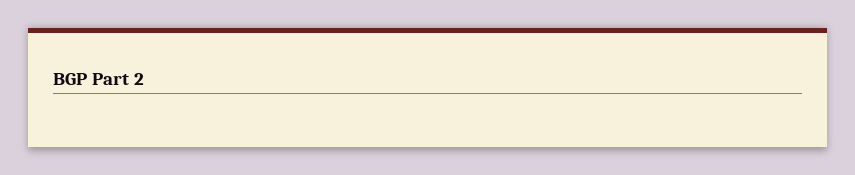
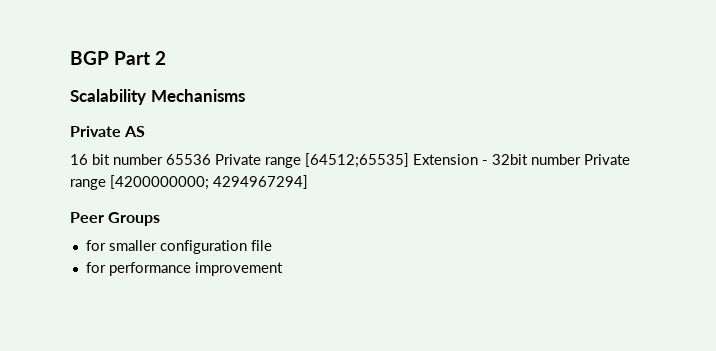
(145, 79) none -> [70,89,245,105] [70,126,146,137] [70,153,630,168] [70,175,308,190] [70,212,161,226] [85,240,272,254] [85,262,283,276] // Scalability Mechanisms // Private AS // 16 bit number 65536 Private range [64512;65535] Extension - 32bit number Private range [4200000000; 4294967294] // Peer Groups // for smaller configuration file // for performance improvement

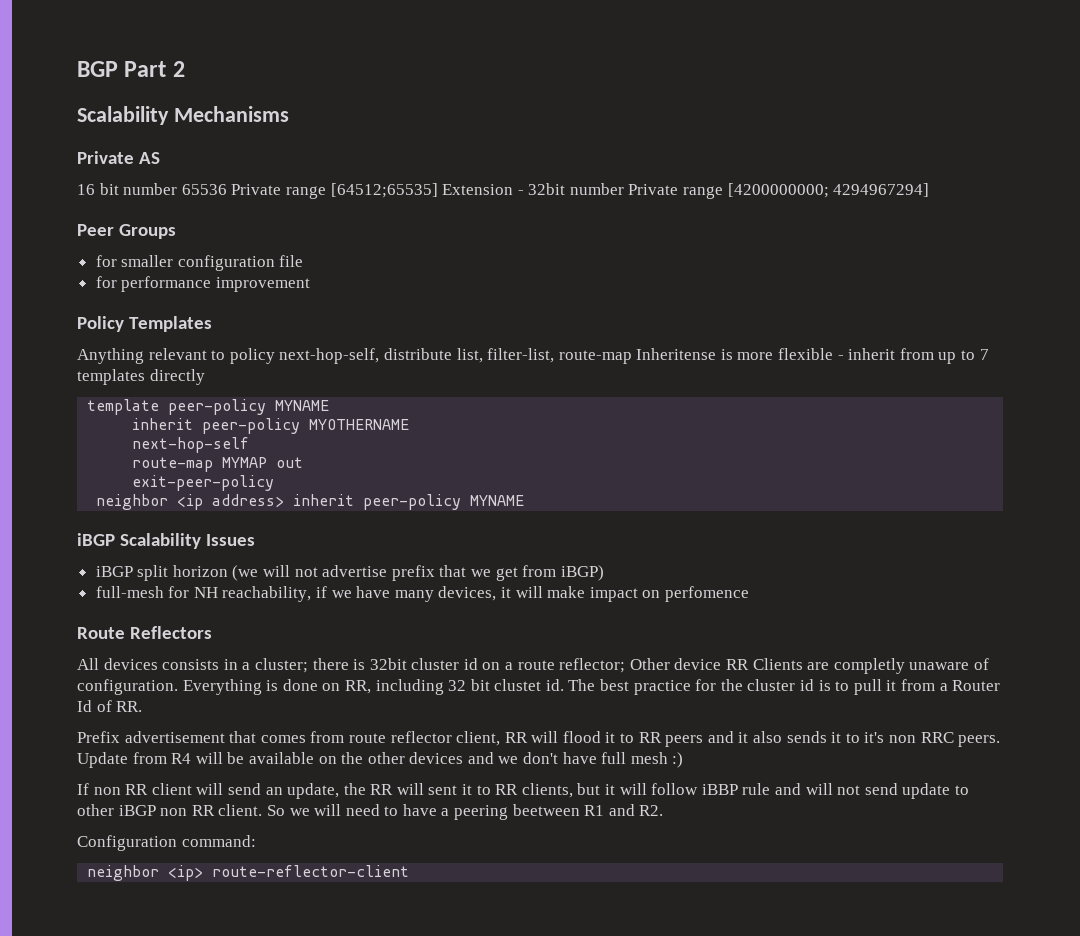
(283, 269) none -> [77,316,213,332] [77,348,989,364] [77,369,205,385] [87,399,330,415] [132,418,410,434] [132,437,250,453] [132,457,304,472] [132,475,275,491] [96,494,525,510] [77,533,256,549] [95,565,604,581] [95,586,749,602] [77,626,213,639] [77,658,989,674] [77,679,1001,695] [77,700,143,712] [77,731,1001,747] [77,752,684,768] [77,783,969,799] [77,804,664,820] [77,835,256,851] [87,865,410,881] // Policy Templates // Anything relevant to policy next-hop-self, distribute list, filter-list, route-map Inheritense is more flexible - inherit from up to 7 templates directly // template peer-policy MYNAME // inherit peer-policy MYOTHERNAME // next-hop-self // route-map MYMAP out // exit-peer-policy // neighbor <ip address> inherit peer-policy MYNAME // iBGP Scalability Issues // iBGP split horizon (we will not advertise prefix that we get from iBGP) // full-mesh for NH reachability, if we have many devices, it will make impact on perfomence // Route Reflectors // All devices consists in a cluster; there is 32bit cluster id on a route reflector; Other device RR Clients are completly unaware of configuration. Everything is done on RR, including 32 bit clustet id. The best practice for the cluster id is to pull it from a Router Id of RR. // Prefix advertisement that comes from route reflector client, RR will flood it to RR peers and it also sends it to it's non RRC peers. Update from R4 will be available on the other devices and we don't have full mesh :) // If non RR client will send an update, the RR will sent it to RR clients, but it will follow iBBP rule and will not send update to other iBGP non RR client. So we will need to have a peering beetween R1 and R2. // Configuration command: // neighbor <ip> route-reflector-client

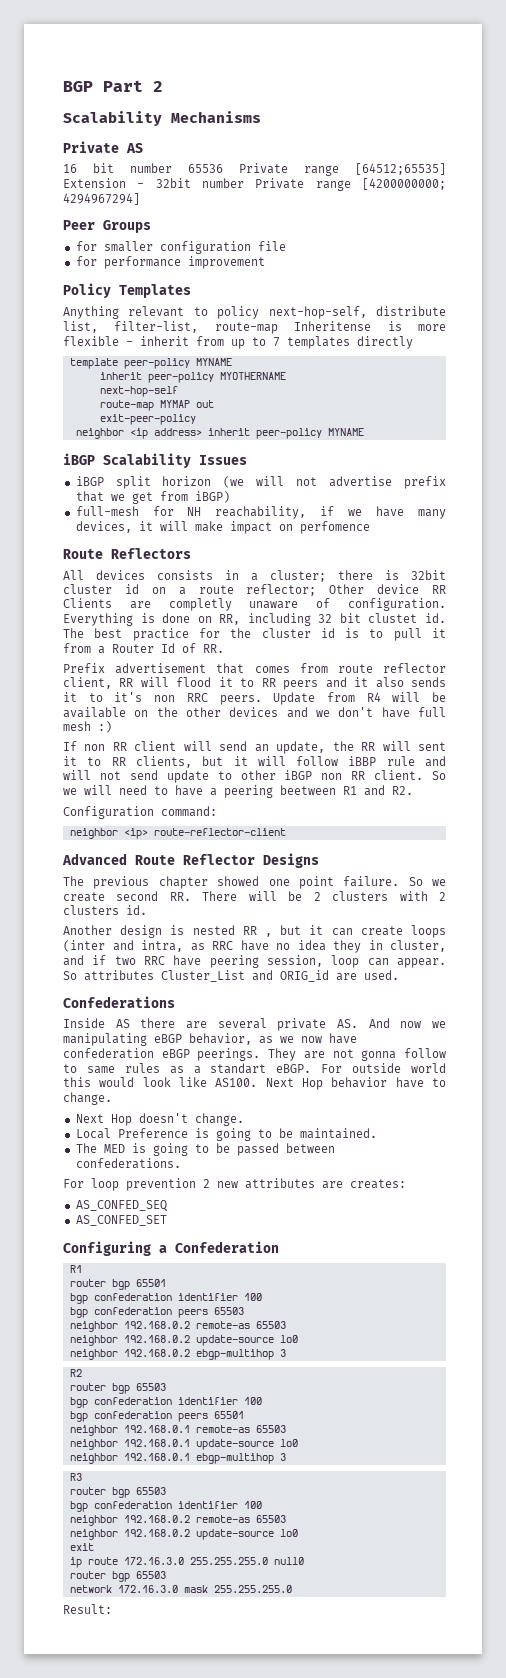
(410, 871) none -> [62,853,319,868] [63,876,446,889] [63,891,447,902] [63,905,147,915] [63,925,446,938] [63,940,446,953] [63,955,446,968] [63,970,399,982] [63,996,175,1008] [63,1018,447,1031] [63,1033,357,1046] [63,1048,447,1061] [63,1063,447,1074] [63,1077,446,1090] [63,1092,112,1105] [75,1113,244,1126] [75,1128,377,1141] [75,1143,335,1156] [75,1158,181,1169] [63,1178,406,1191] [75,1200,167,1212] [75,1215,167,1226] [63,1241,279,1256] [69,1265,82,1273] [69,1279,166,1290] [69,1293,262,1304] [69,1307,244,1318] [69,1321,286,1332] [69,1335,298,1346] [69,1349,286,1360] [69,1369,82,1377] [69,1383,166,1394] [69,1397,262,1408] [69,1411,244,1422] [69,1425,286,1436] [69,1439,298,1450] [69,1453,286,1464] [69,1473,82,1481] [69,1487,166,1498] [69,1501,262,1512] [69,1515,286,1526] [69,1529,298,1540] [69,1543,94,1551] [69,1557,304,1568] [69,1571,166,1582] [69,1585,292,1593] [63,1604,112,1614] // Advanced Route Reflector Designs // The previous chapter showed one point failure. So we create second RR. There will be 2 clusters with 2 clusters id. // Another design is nested RR , but it can create loops (inter and intra, as RRC have no idea they in cluster, and if two RRC have peering session, loop can appear. So attributes Cluster_List and ORIG_id are used. // Confederations // Inside AS there are several private AS. And now we manipulating eBGP behavior, as we now have confederation eBGP peerings. They are not gonna follow to same rules as a standart eBGP. For outside world this would look like AS100. Next Hop behavior have to change. // Next Hop doesn't change. // Local Preference is going to be maintained. // The MED is going to be passed between confederations. // For loop prevention 2 new attributes are creates: // AS_CONFED_SEQ // AS_CONFED_SET // Configuring a Confederation // R1 // router bgp 65501 // bgp confederation identifier 100 // bgp confederation peers 65503 // neighbor 192.168.0.2 remote-as 65503 // neighbor 192.168.0.2 update-source lo0 // neighbor 192.168.0.2 ebgp-multihop 3 // R2 // router bgp 65503 // bgp confederation identifier 100 // bgp confederation peers 65501 // neighbor 192.168.0.1 remote-as 65503 // neighbor 192.168.0.1 update-source lo0 // neighbor 192.168.0.1 ebgp-multihop 3 // R3 // router bgp 65503 // bgp confederation identifier 100 // neighbor 192.168.0.2 remote-as 65503 // neighbor 192.168.0.2 update-source lo0 // exit // ip route 172.16.3.0 255.255.255.0 null0 // router bgp 65503 // network 172.16.3.0 mask 255.255.255.0 // Result:

